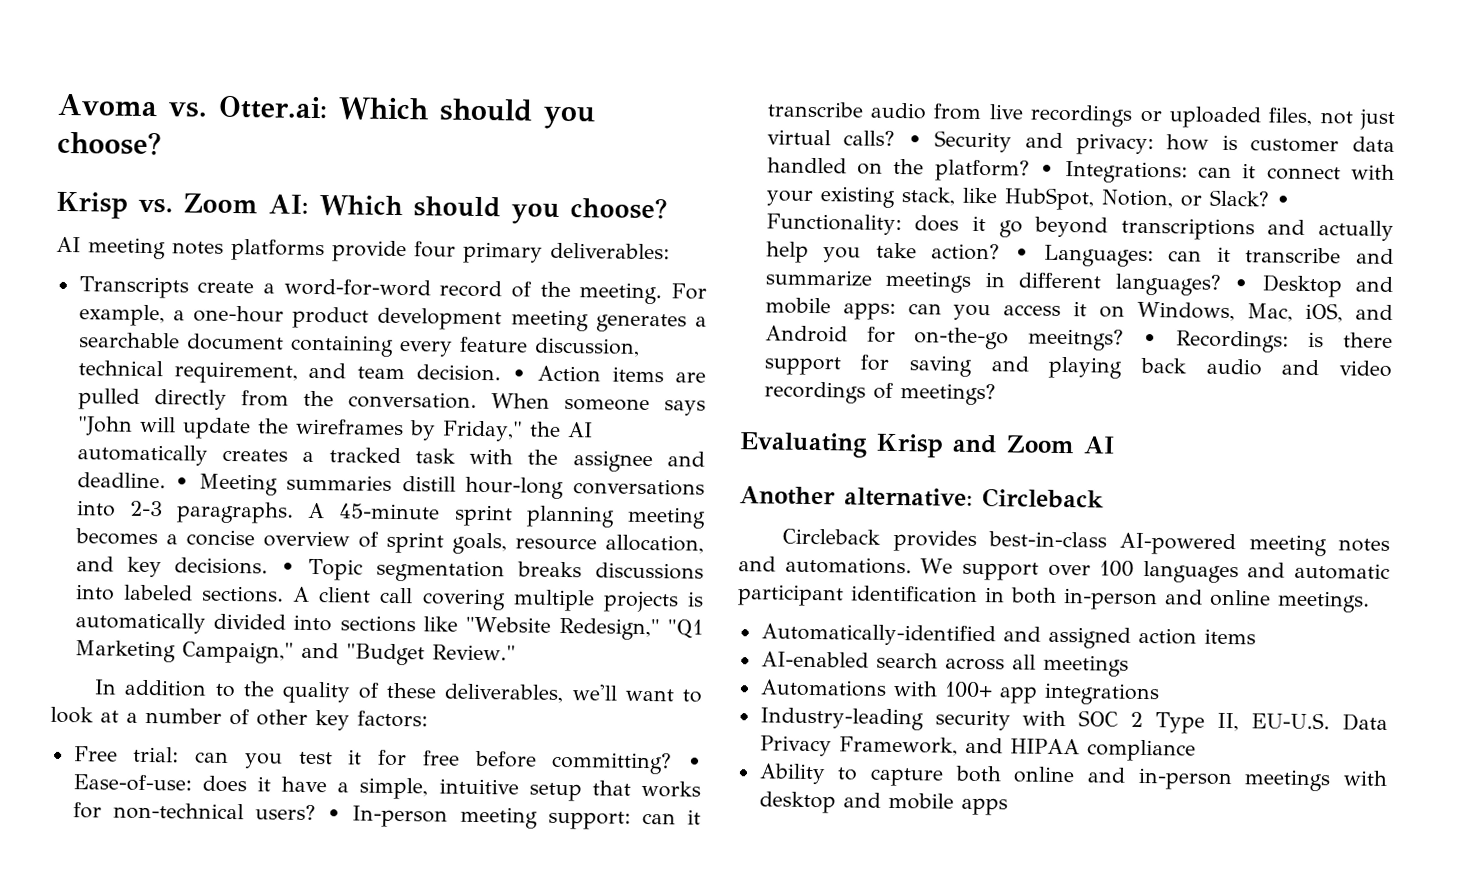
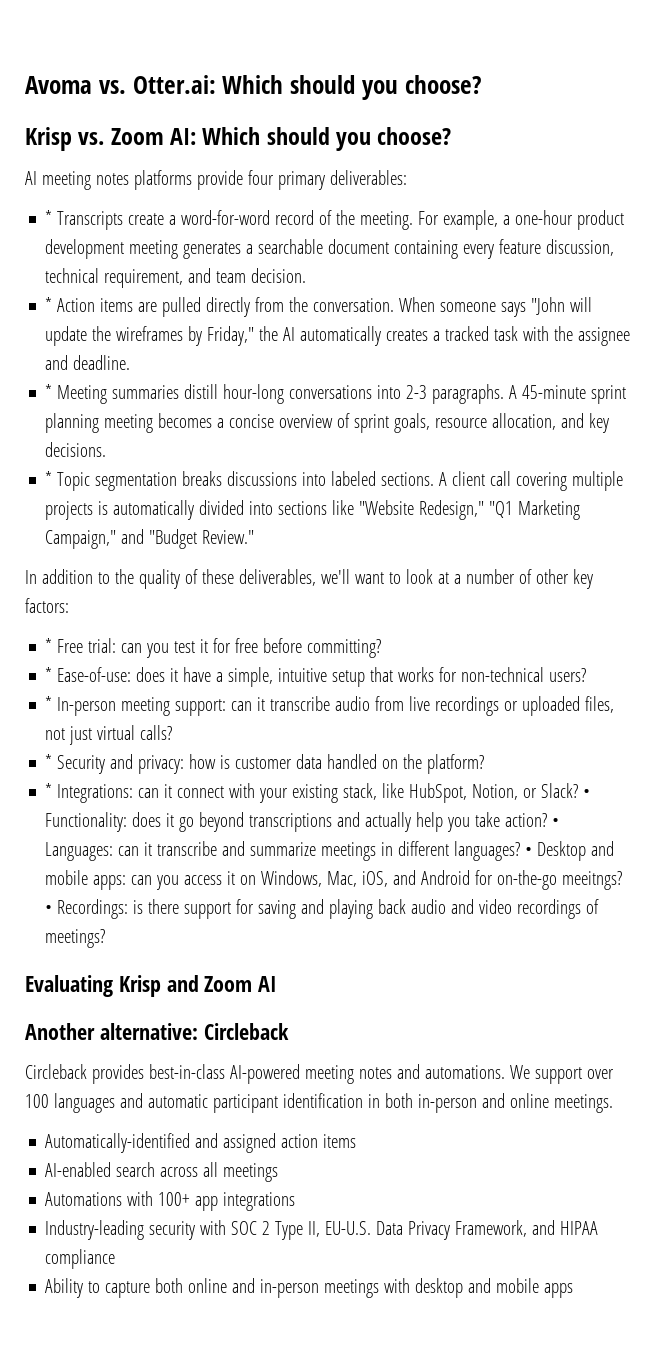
(670, 251) none -> [45,210,53,225] *
[512,369,527,381] • -> [45,297,53,312] // *
[175,477,190,489] • -> [45,384,53,399] // *
[281,562,296,574] • -> [45,471,53,486] // *
(428, 719) none -> [45,638,53,653] *
[687,757,703,769] • -> [45,667,53,682] // *
[327,809,342,821] • -> [45,696,53,711] // *
[907,135,922,147] • -> [45,754,53,769] // *
[1040,164,1055,176] • -> [45,783,53,798] // *

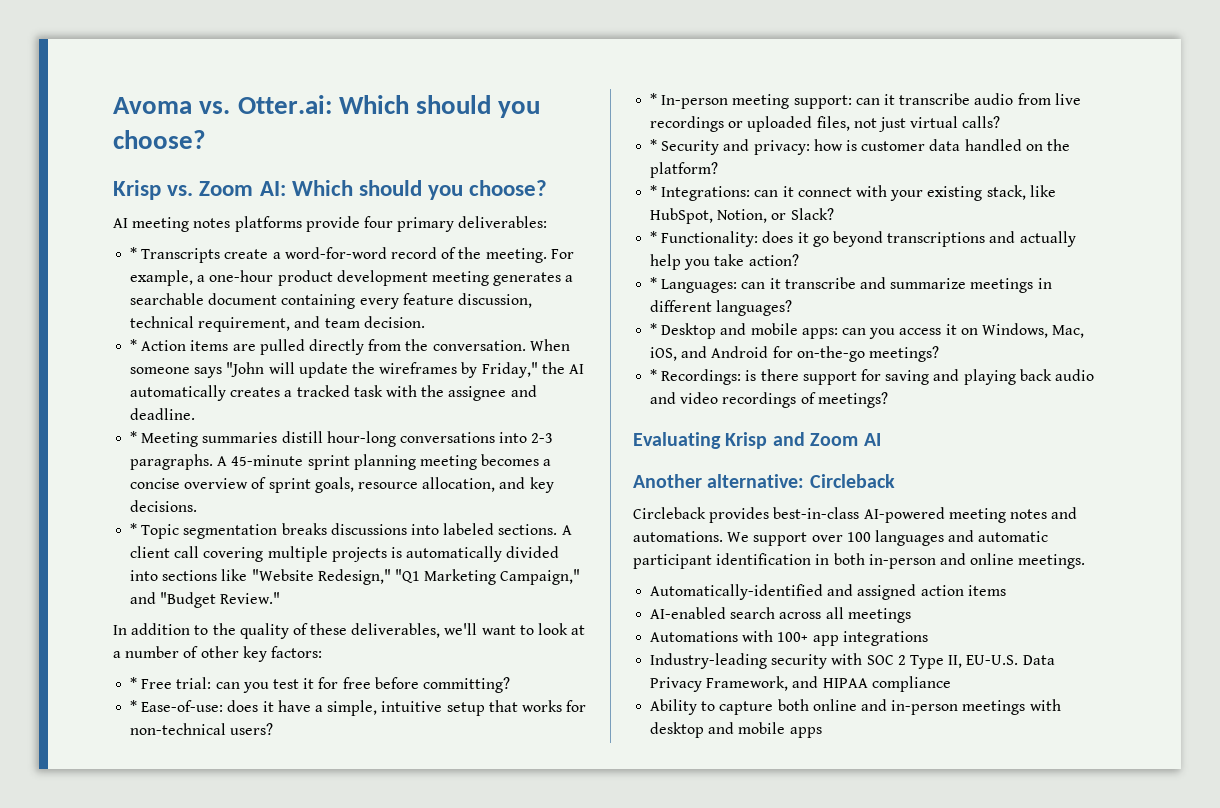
[583,789,591,798] • -> [650,231,658,243] // *
[552,818,560,827] • -> [650,277,658,289] // *
[525,847,533,856] • -> [650,323,658,335] // *
[562,871,623,890] [45,905,53,914] meeitngs? • -> [868,346,939,362] [650,369,658,381] meetings? // *

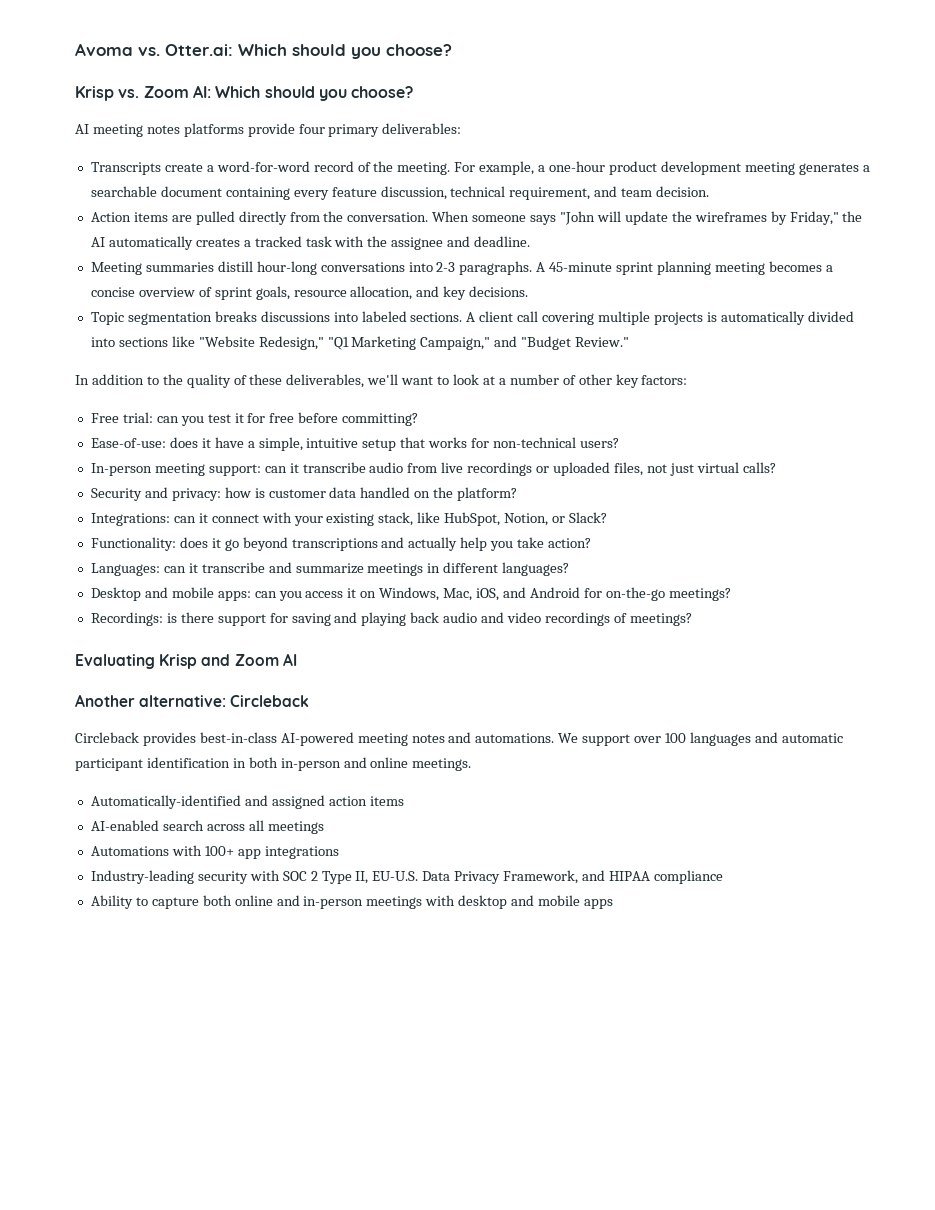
[130,247,138,259] * -> (462, 128) none
[130,339,138,351] * -> (710, 191) none
[130,431,138,443] * -> (531, 241) none
[130,523,138,535] * -> (529, 291) none
[130,677,138,689] * -> (688, 380) none
[130,700,138,712] * -> (419, 419) none
[650,93,658,105] * -> (619, 443) none
[650,139,658,151] * -> (776, 467) none
[650,185,658,197] * -> (518, 494) none
[650,231,658,243] * -> (607, 517) none
[650,277,658,289] * -> (592, 543) none
[650,323,658,335] * -> (570, 569) none
[650,369,658,381] * -> (731, 594) none

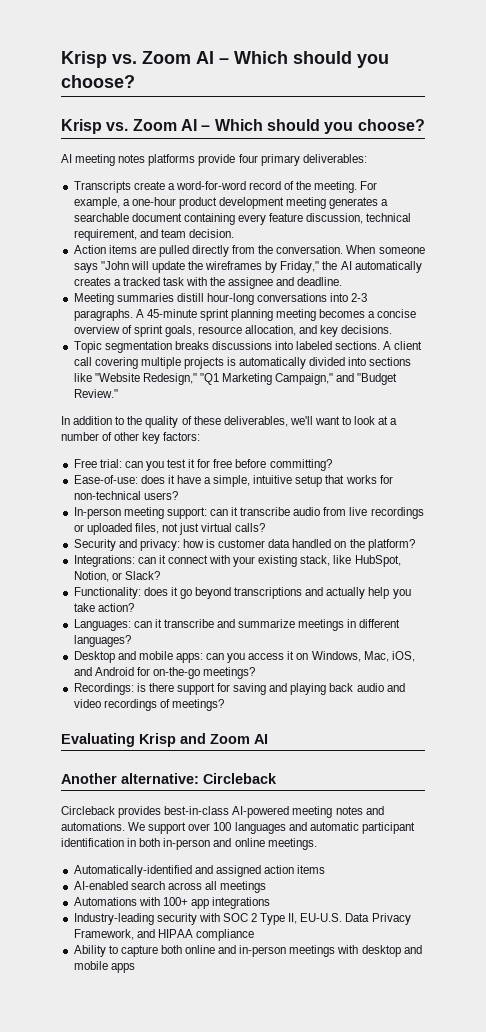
[75,43,233,56] Avoma vs. Otter.ai: -> [61,51,229,68] Krisp vs. Zoom AI –
[192,85,211,98] AI: -> [180,119,211,131] AI –

